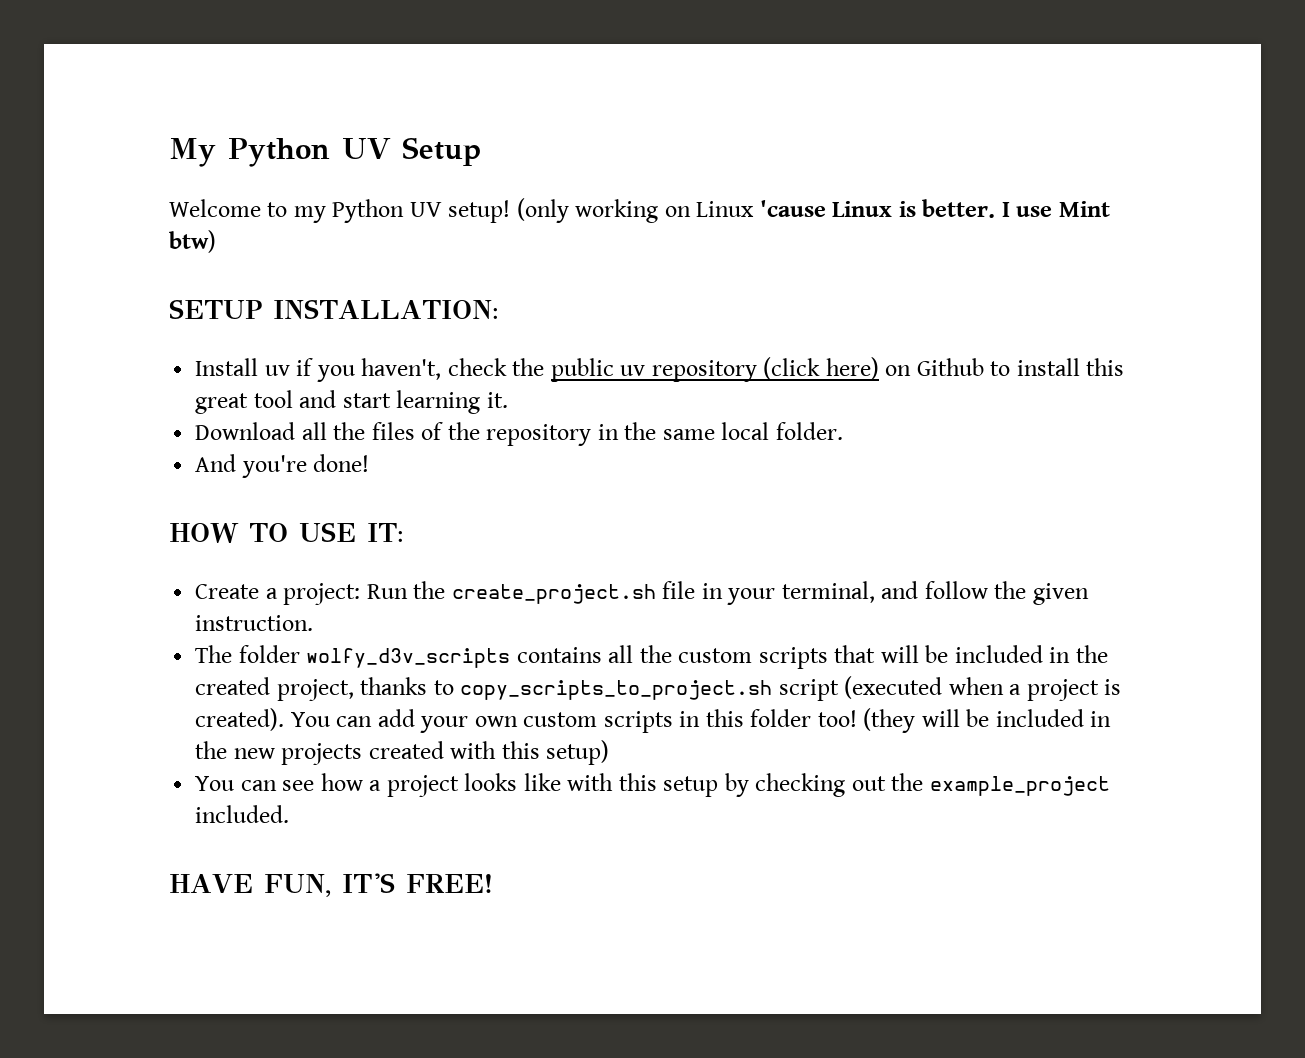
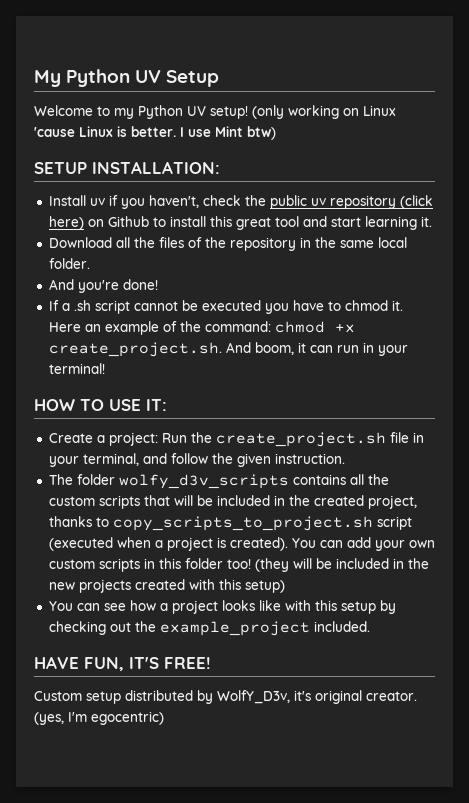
(370, 463) none -> [48,300,403,314] [48,321,355,335] [48,342,408,357] [48,363,105,374] // If a .sh script cannot be executed you have to chmod it. Here an example of the command: chmod +x create_project.sh. And boom, it can run in your terminal!
(493, 883) none -> [34,690,417,704] [34,711,164,725] // Custom setup distributed by WolfY_D3v, it's original creator. (yes, I'm egocentric)

